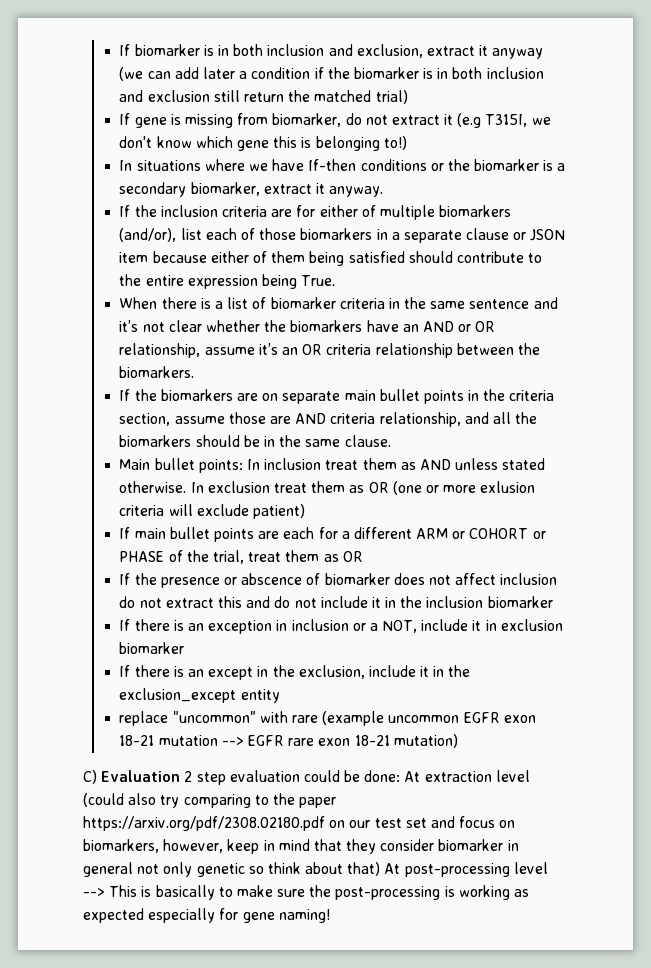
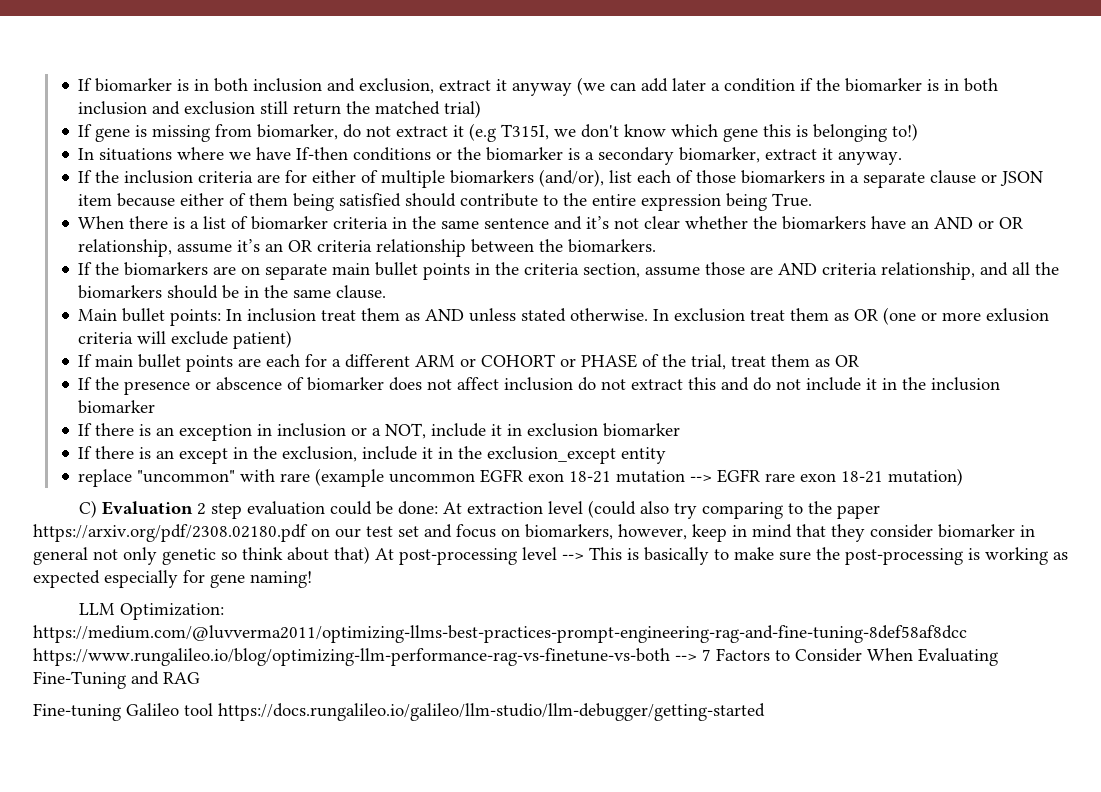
(330, 916) none -> [79,603,225,620] [33,625,967,643] [33,648,998,666] [33,671,200,689] [33,703,765,721] // LLM Optimization: https://medium.com/@luvverma2011/optimizing-llms-best-practices-prompt-engineering-rag-and-fine-tuning-8def58af8dcc https://www.rungalileo.io/blog/optimizing-llm-performance-rag-vs-finetune-vs-both --> 7 Factors to Consider When Evaluating Fine-Tuning and RAG // Fine-tuning Galileo tool https://docs.rungalileo.io/galileo/llm-studio/llm-debugger/getting-started

